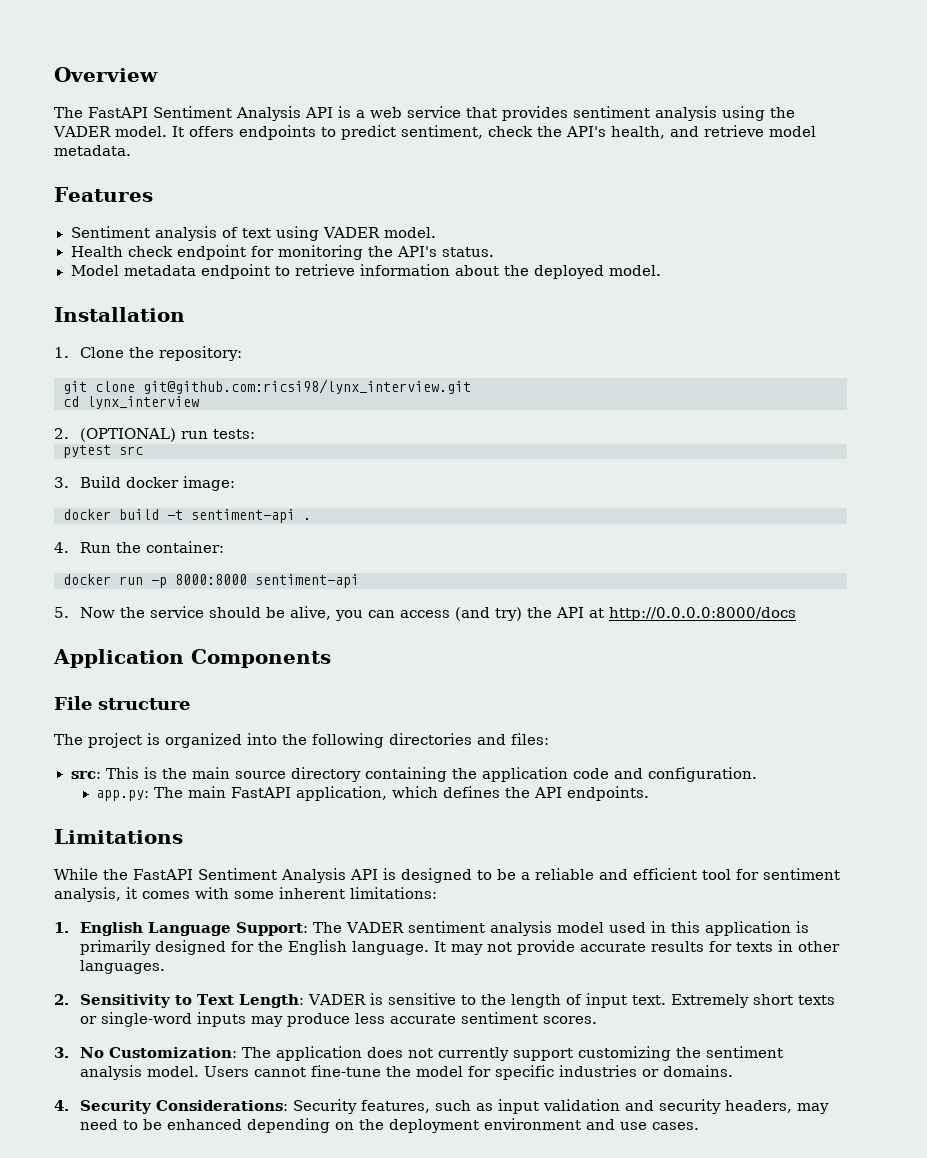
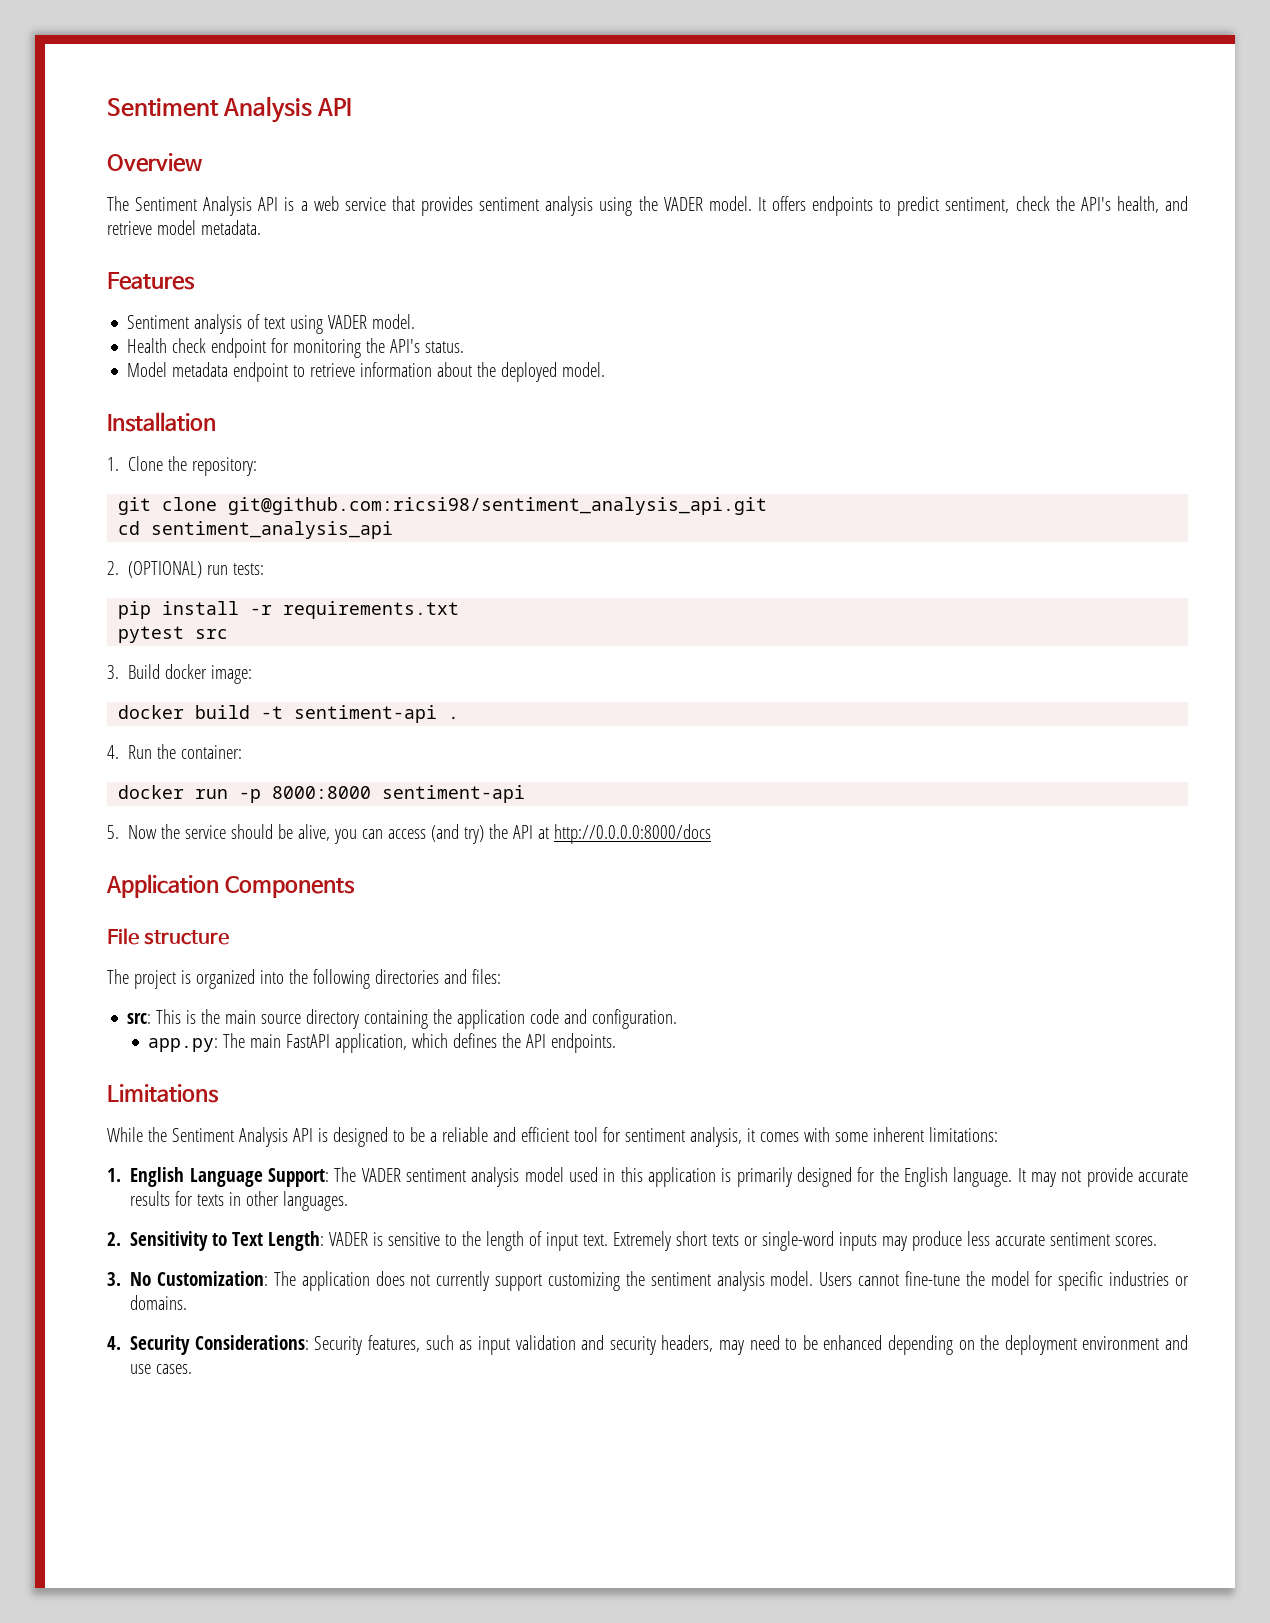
(54, 74) none -> [107,96,353,123] Sentiment Analysis API //
[88,107,148,118] FastAPI -> (129, 203) none
[143,379,471,394] git@github.com:ricsi98/lynx_interview.git -> [228,497,768,515] git@github.com:ricsi98/sentiment_analysis_api.git
[87,396,199,409] lynx_interview -> [151,521,394,539] sentiment_analysis_api
(255, 434) none -> [118,601,460,619] // pip install -r requirements.txt
[133,869,193,880] FastAPI -> (167, 1134) none

